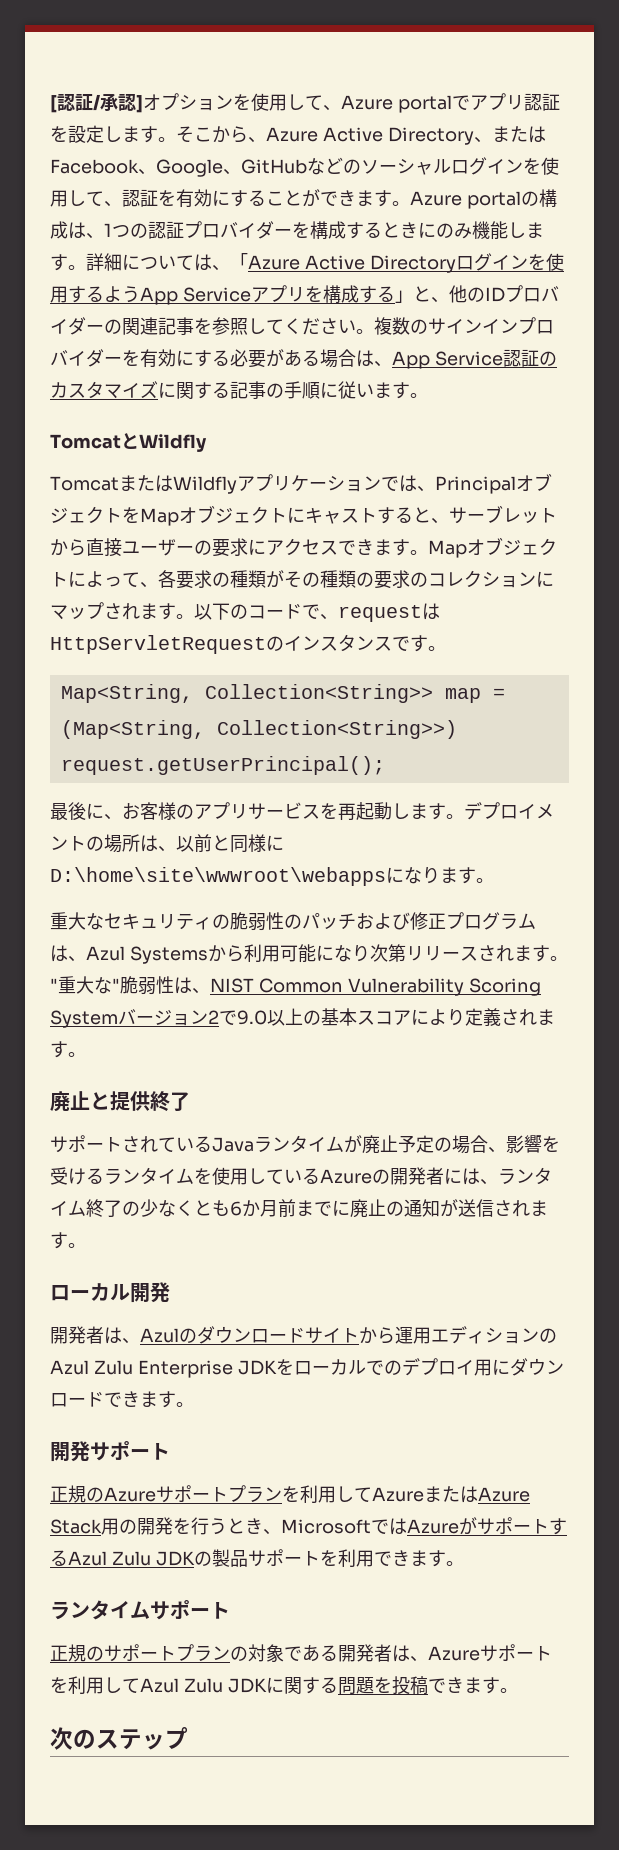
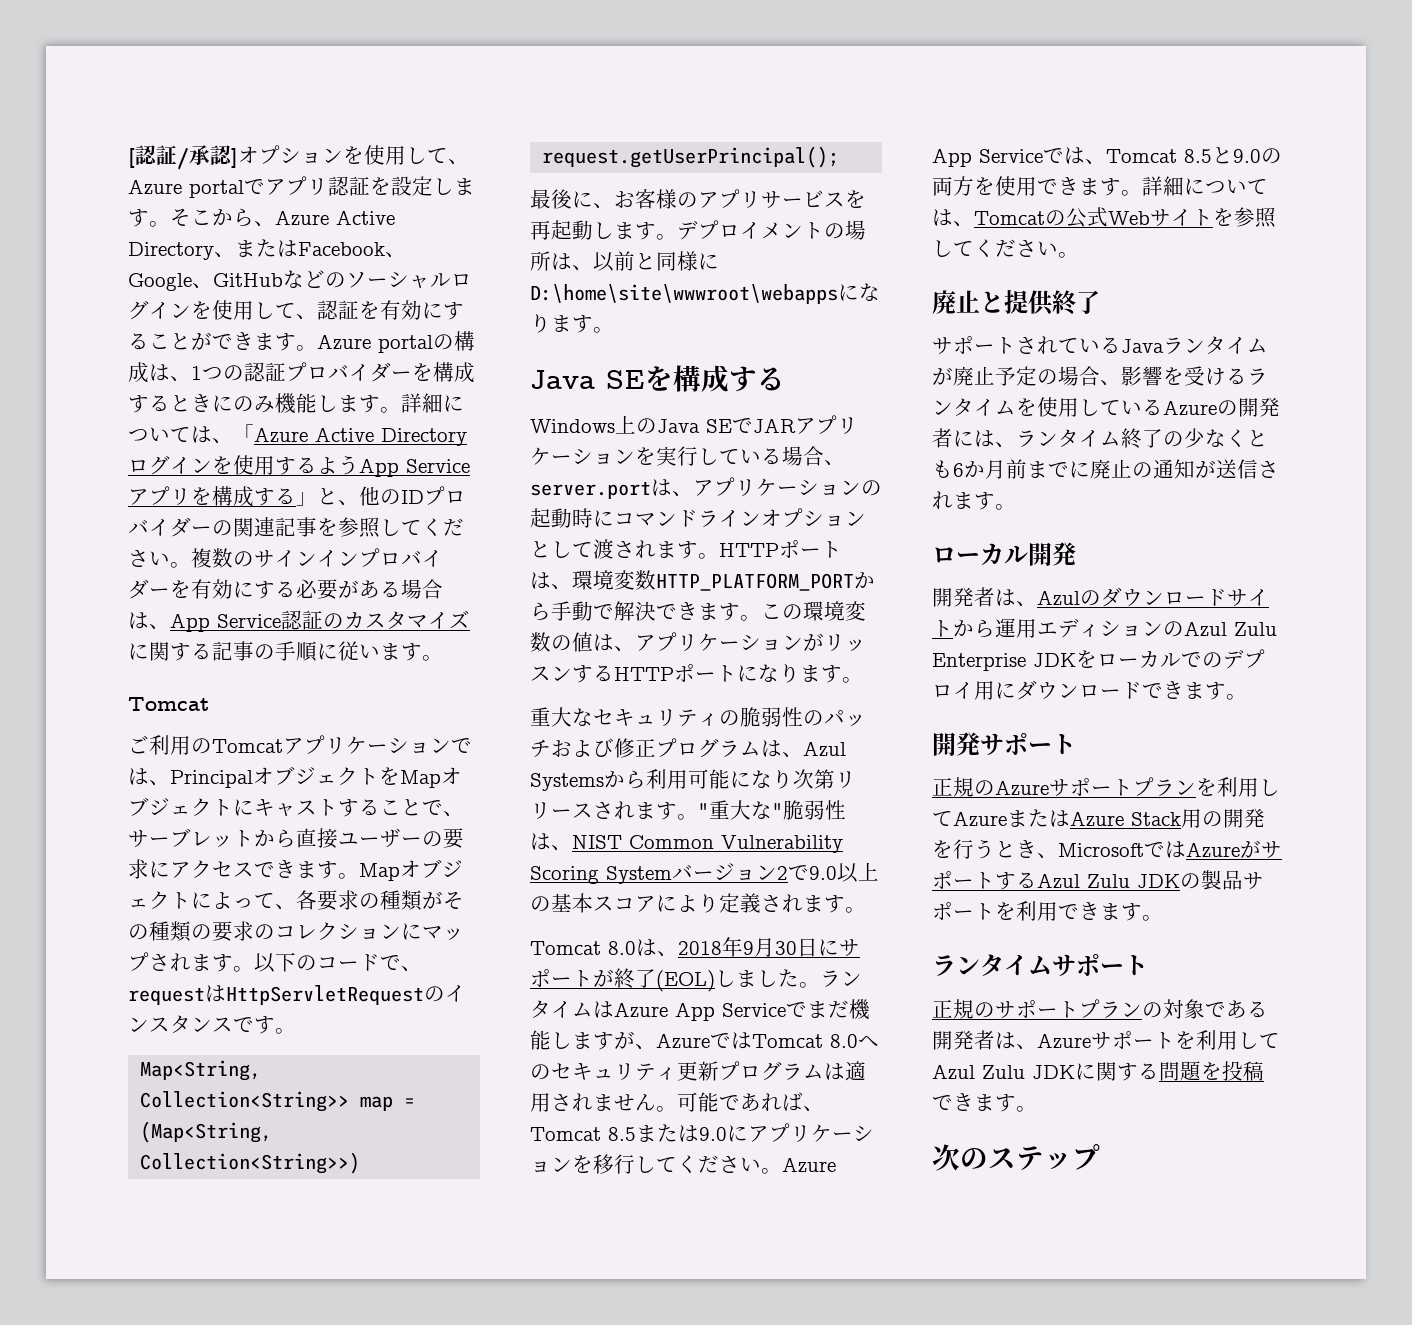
[121,433,207,452] [50,475,237,494] とWildfly // TomcatまたはWildfly -> [128,735,283,755] // ご利用のTomcat
[413,507,431,523] と -> [380,799,443,816] ことで
(494, 880) none -> [530,365,785,393] [530,415,858,434] [530,446,845,466] [530,477,882,499] [530,508,866,528] [530,539,842,559] [530,570,875,591] [530,601,866,621] [530,632,866,652] [530,664,863,683] // Java SEを構成する // Windows上のJava SEでJARアプリケーションを実行している場合、server.portは、アプリケーションの起動時にコマンドラインオプションとして渡されます。HTTPポートは、環境変数HTTP_PLATFORM_PORTから手動で解決できます。この環境変数の値は、アプリケーションがリッスンするHTTPポートになります。
(86, 1054) none -> [530,937,860,957] [530,968,862,992] [530,999,870,1021] [530,1030,879,1050] [530,1061,866,1081] [530,1092,824,1112] [530,1123,874,1142] [530,1154,836,1174] [932,147,1282,167] [932,176,1268,196] [932,207,1276,228] [932,239,1079,258] // Tomcat 8.0は、2018年9月30日にサポートが終了(EOL)しました。ランタイムはAzure App Serviceでまだ機能しますが、AzureではTomcat 8.0へのセキュリティ更新プログラムは適用されません。可能であれば、Tomcat 8.5または9.0にアプリケーションを移行してください。Azure App Serviceでは、Tomcat 8.5と9.0の両方を使用できます。詳細については、Tomcatの公式Webサイトを参照してください。

